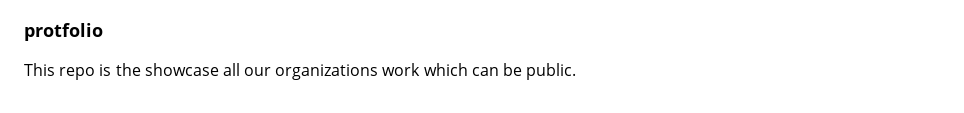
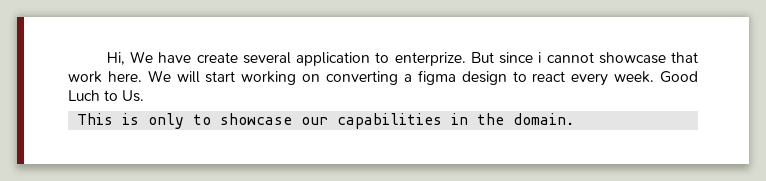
[24,23,103,41] [24,63,577,80] protfolio // This repo is the showcase all our organizations work which can be public. -> [107,51,699,66] [68,70,699,86] [68,90,145,102] [77,113,575,129] Hi, We have create several application to enterprize. But since i cannot showcase that work here. We will start working on converting a figma design to react every week. Good Luch to Us. // This is only to showcase our capabilities in the domain.

